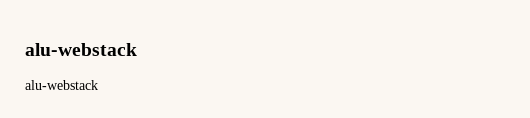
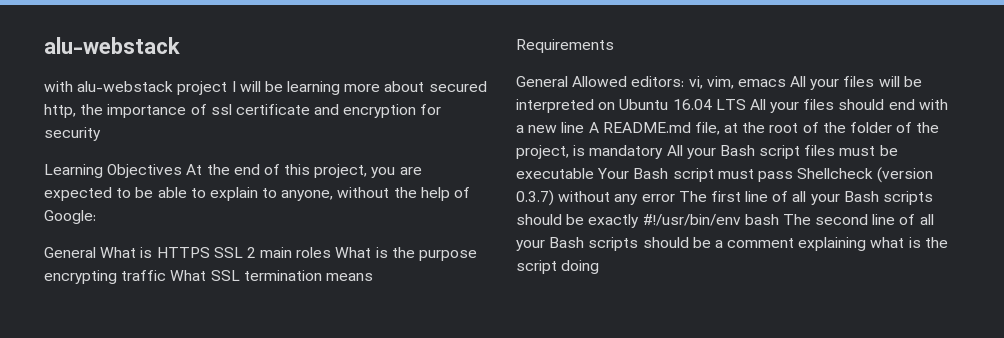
[25,80,98,90] alu-webstack -> [44,81,487,95] [44,104,442,118] [44,127,101,141] [44,164,422,178] [44,187,471,201] [44,210,96,224] [44,247,478,261] [44,270,373,284] [516,39,614,53] [516,76,922,90] [516,99,948,113] [516,122,940,135] [516,145,898,159] [516,167,934,183] [516,190,934,206] [516,214,934,228] [516,237,948,251] [516,260,600,274] with alu-webstack project I will be learning more about secured http, the importance of ssl certificate and encryption for security // Learning Objectives At the end of this project, you are expected to be able to explain to anyone, without the help of Google: // General What is HTTPS SSL 2 main roles What is the purpose encrypting traffic What SSL termination means // Requirements // General Allowed editors: vi, vim, emacs All your files will be interpreted on Ubuntu 16.04 LTS All your files should end with a new line A README.md file, at the root of the folder of the project, is mandatory All your Bash script files must be executable Your Bash script must pass Shellcheck (version 0.3.7) without any error The first line of all your Bash scripts should be exactly #!/usr/bin/env bash The second line of all your Bash scripts should be a comment explaining what is the script doing

